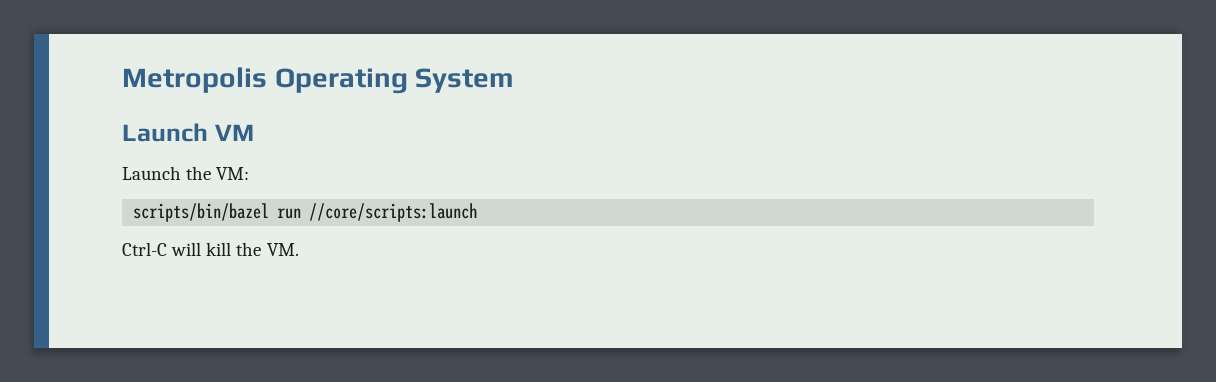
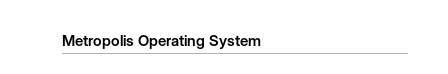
[122,123,254,142] [122,166,250,180] [133,203,478,222] [122,242,299,256] // Launch VM // Launch the VM: // scripts/bin/bazel run //core/scripts:launch // Ctrl-C will kill the VM. -> (262, 42) none

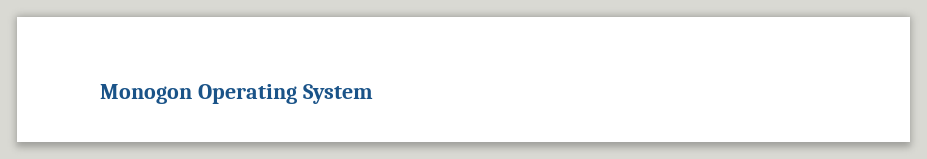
[62,35,134,49] Metropolis -> [100,84,192,104] Monogon

